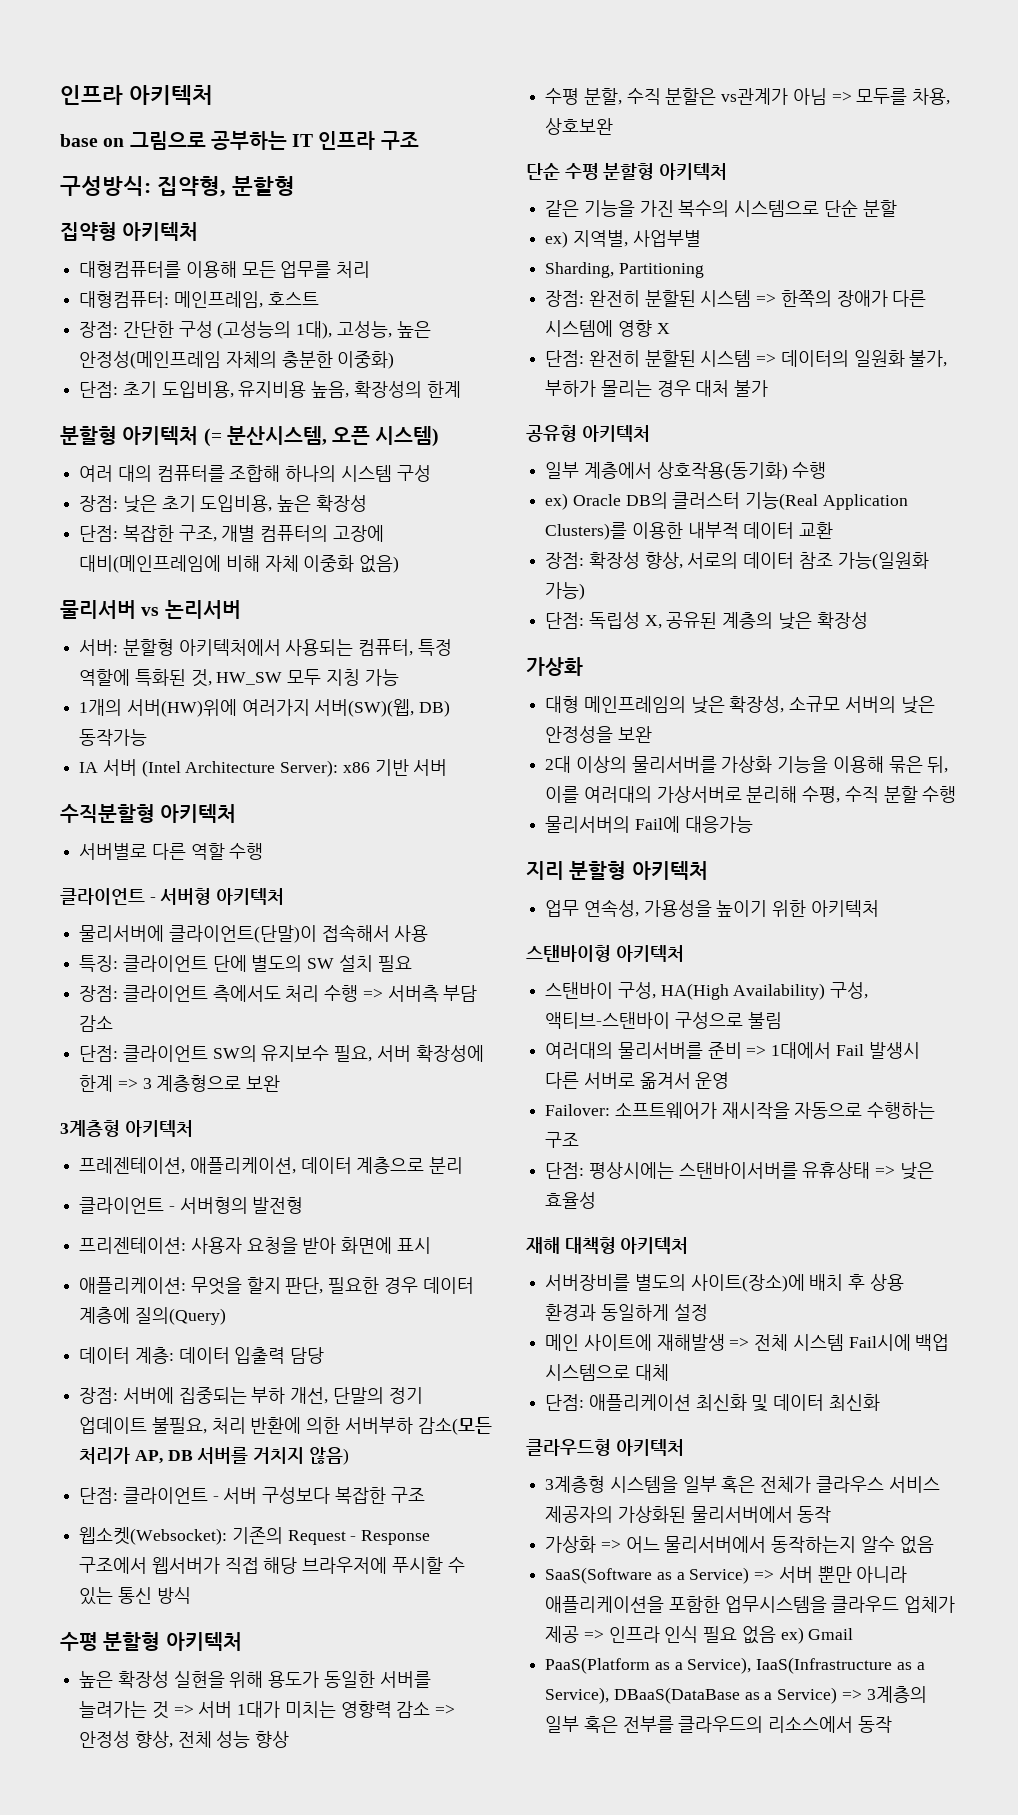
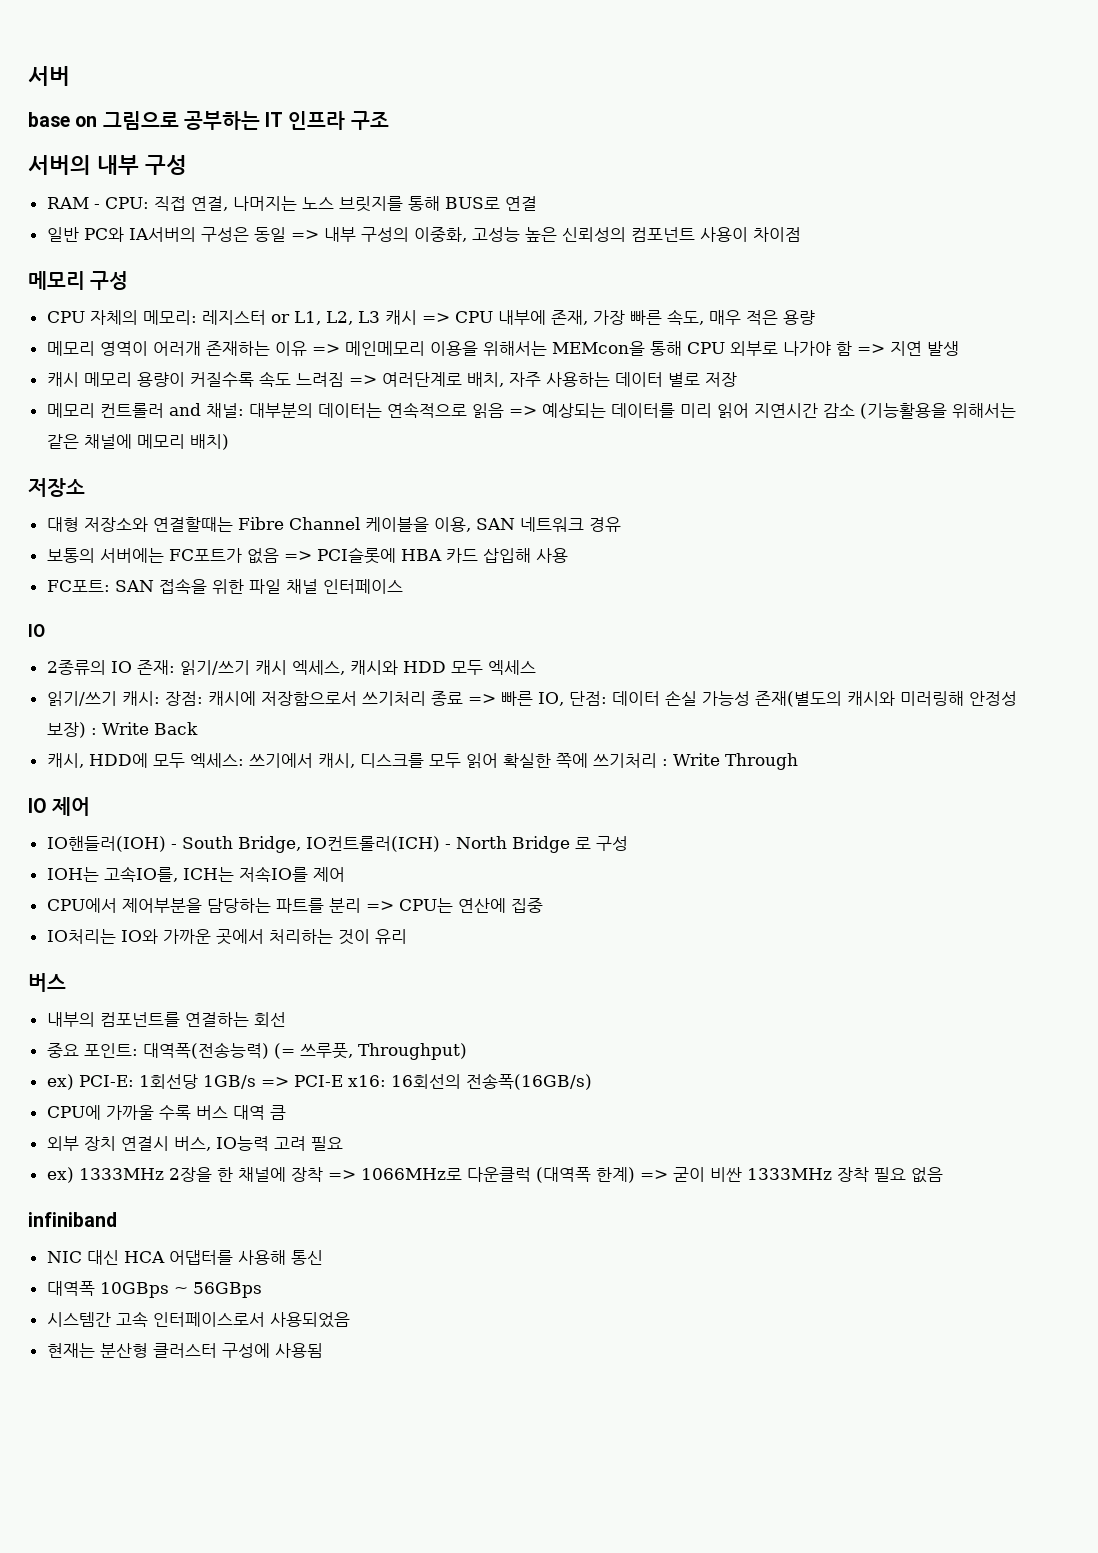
[60,85,213,105] 인프라 아키텍처 -> [28,66,70,86] 서버
[60,176,295,197] [60,222,199,241] [79,261,371,278] [79,291,319,308] [79,321,431,339] [79,351,395,369] [79,381,461,398] [60,426,440,447] [79,465,431,482] [79,495,367,513] [79,525,384,542] [79,555,400,573] [60,600,241,619] [79,639,452,656] [79,669,399,687] [79,699,451,717] [79,729,148,746] [79,759,448,777] [60,804,237,823] [79,843,264,860] [60,888,285,905] [79,924,429,943] [79,955,412,972] [79,985,478,1002] [79,1015,114,1032] [79,1045,484,1062] [79,1075,281,1092] [60,1120,193,1137] [79,1157,464,1174] [79,1197,304,1214] [79,1237,431,1254] [79,1277,474,1295] [79,1307,226,1325] [79,1347,325,1364] [79,1387,423,1404] [79,1417,492,1435] [79,1447,349,1465] [79,1487,425,1504] [79,1527,431,1545] [79,1557,465,1574] [79,1587,191,1605] [60,1632,242,1651] [79,1671,431,1688] [79,1701,456,1719] [79,1731,290,1748] [545,88,951,105] [545,118,614,135] [526,163,728,180] [545,199,897,217] [545,230,701,248] [545,262,704,278] [545,290,927,307] [545,320,670,337] [545,350,948,367] [545,380,769,397] [526,425,650,442] [545,462,827,480] [545,492,908,510] [545,522,834,540] [545,552,929,570] [545,582,586,600] [545,612,868,630] [526,657,583,676] [545,696,935,714] [545,726,652,743] [545,756,949,773] [545,786,957,803] [545,816,753,833] [526,861,708,880] [545,899,879,917] [526,945,684,962] [545,982,869,1000] [545,1012,782,1029] [545,1042,920,1059] [545,1072,730,1089] [545,1102,936,1119] [545,1132,580,1148] [545,1162,934,1180] [545,1192,597,1209] [526,1237,689,1254] [545,1274,904,1292] [545,1304,708,1321] [545,1334,950,1351] [545,1364,669,1381] [545,1394,880,1412] [526,1439,684,1456] [545,1476,940,1493] [545,1506,832,1523] [545,1536,934,1554] [545,1566,908,1584] [545,1596,956,1613] [545,1626,854,1644] [545,1657,925,1674] [545,1686,927,1704] [545,1716,892,1733] 구성방식: 집약형, 분할형 // 집약형 아키텍처 // 대형컴퓨터를 이용해 모든 업무를 처리 // 대형컴퓨터: 메인프레임, 호스트 // 장점: 간단한 구성 (고성능의 1대), 고성능, 높은 안정성(메인프레임 자체의 충분한 이중화) // 단점: 초기 도입비용, 유지비용 높음, 확장성의 한계 // 분할형 아키텍처 (= 분산시스템, 오픈 시스템) // 여러 대의 컴퓨터를 조합해 하나의 시스템 구성 // 장점: 낮은 초기 도입비용, 높은 확장성 // 단점: 복잡한 구조, 개별 컴퓨터의 고장에 대비(메인프레임에 비해 자체 이중화 없음) // 물리서버 vs 논리서버 // 서버: 분할형 아키텍처에서 사용되는 컴퓨터, 특정 역할에 특화된 것, HW_SW 모두 지칭 가능 // 1개의 서버(HW)위에 여러가지 서버(SW)(웹, DB) 동작가능 // IA 서버 (Intel Architecture Server): x86 기반 서버 // 수직분할형 아키텍처 // 서버별로 다른 역할 수행 // 클라이언트 - 서버형 아키텍처 // 물리서버에 클라이언트(단말)이 접속해서 사용 // 특징: 클라이언트 단에 별도의 SW 설치 필요 // 장점: 클라이언트 측에서도 처리 수행 => 서버측 부담 감소 // 단점: 클라이언트 SW의 유지보수 필요, 서버 확장성에 한계 => 3 계층형으로 보완 // 3계층형 아키텍처 // 프레젠테이션, 애플리케이션, 데이터 계층으로 분리 // 클라이언트 - 서버형의 발전형 // 프리젠테이션: 사용자 요청을 받아 화면에 표시 // 애플리케이션: 무엇을 할지 판단, 필요한 경우 데이터 계층에 질의(Query) // 데이터 계층: 데이터 입출력 담당 // 장점: 서버에 집중되는 부하 개선, 단말의 정기 업데이트 불필요, 처리 반환에 의한 서버부하 감소(모든 처리가 AP, DB 서버를 거치지 않음) // 단점: 클라이언트 - 서버 구성보다 복잡한 구조 // 웹소켓(Websocket): 기존의 Request - Response 구조에서 웹서버가 직접 해당 브라우저에 푸시할 수 있는 통신 방식 // 수평 분할형 아키텍처 // 높은 확장성 실현을 위해 용도가 동일한 서버를 늘려가는 것 => 서버 1대가 미치는 영향력 감소 => 안정성 향상, 전체 성능 향상 // 수평 분할, 수직 분할은 vs관계가 아님 => 모두를 차용, 상호보완 // 단순 수평 분할형 아키텍처 // 같은 기능을 가진 복수의 시스템으로 단순 분할 // ex) 지역별, 사업부별 // Sharding, Partitioning // 장점: 완전히 분할된 시스템 => 한쪽의 장애가 다른 시스템에 영향 X // 단점: 완전히 분할된 시스템 => 데이터의 일원화 불가, 부하가 몰리는 경우 대처 불가 // 공유형 아키텍처 // 일부 계층에서 상호작용(동기화) 수행 // ex) Oracle DB의 클러스터 기능(Real Application Clusters)를 이용한 내부적 데이터 교환 // 장점: 확장성 향상, 서로의 데이터 참조 가능(일원화 가능) // 단점: 독립성 X, 공유된 계층의 낮은 확장성 // 가상화 // 대형 메인프레임의 낮은 확장성, 소규모 서버의 낮은 안정성을 보완 // 2대 이상의 물리서버를 가상화 기능을 이용해 묶은 뒤, 이를 여러대의 가상서버로 분리해 수평, 수직 분할 수행 // 물리서버의 Fail에 대응가능 // 지리 분할형 아키텍처 // 업무 연속성, 가용성을 높이기 위한 아키텍처 // 스탠바이형 아키텍처 // 스탠바이 구성, HA(High Availability) 구성, 액티브-스탠바이 구성으로 불림 // 여러대의 물리서버를 준비 => 1대에서 Fail 발생시 다른 서버로 옮겨서 운영 // Failover: 소프트웨어가 재시작을 자동으로 수행하는 구조 // 단점: 평상시에는 스탠바이서버를 유휴상태 => 낮은 효율성 // 재해 대책형 아키텍처 // 서버장비를 별도의 사이트(장소)에 배치 후 상용 환경과 동일하게 설정 // 메인 사이트에 재해발생 => 전체 시스템 Fail시에 백업 시스템으로 대체 // 단점: 애플리케이션 최신화 및 데이터 최신화 // 클라우드형 아키텍처 // 3계층형 시스템을 일부 혹은 전체가 클라우스 서비스 제공자의 가상화된 물리서버에서 동작 // 가상화 => 어느 물리서버에서 동작하는지 알수 없음 // SaaS(Software as a Service) => 서버 뿐만 아니라 애플리케이션을 포함한 업무시스템을 클라우드 업체가 제공 => 인프라 인식 필요 없음 ex) Gmail // PaaS(Platform as a Service), IaaS(Infrastructure as a Service), DBaaS(DataBase as a Service) => 3계층의 일부 혹은 전부를 클라우드의 리소스에서 동작 -> [28,155,187,175] [46,196,537,212] [46,227,801,242] [28,271,129,290] [46,309,815,325] [46,341,959,356] [46,371,737,387] [46,402,1016,419] [46,434,229,450] [28,478,85,497] [46,517,621,532] [46,547,568,564] [46,578,403,594] [28,624,45,637] [46,660,536,675] [46,690,1017,707] [46,722,198,738] [46,753,798,770] [28,797,91,816] [46,836,628,853] [46,866,345,882] [46,898,543,913] [46,929,407,945] [28,973,66,992] [46,1012,286,1027] [46,1042,467,1060] [46,1073,592,1090] [46,1105,286,1120] [46,1136,343,1151] [46,1167,943,1183] [28,1212,117,1227] [46,1250,323,1265] [46,1281,262,1298] [46,1311,350,1328] [46,1343,323,1358] 서버의 내부 구성 // RAM - CPU: 직접 연결, 나머지는 노스 브릿지를 통해 BUS로 연결 // 일반 PC와 IA서버의 구성은 동일 => 내부 구성의 이중화, 고성능 높은 신뢰성의 컴포넌트 사용이 차이점 // 메모리 구성 // CPU 자체의 메모리: 레지스터 or L1, L2, L3 캐시 => CPU 내부에 존재, 가장 빠른 속도, 매우 적은 용량 // 메모리 영역이 어러개 존재하는 이유 => 메인메모리 이용을 위해서는 MEMcon을 통해 CPU 외부로 나가야 함 => 지연 발생 // 캐시 메모리 용량이 커질수록 속도 느려짐 => 여러단계로 배치, 자주 사용하는 데이터 별로 저장 // 메모리 컨트롤러 and 채널: 대부분의 데이터는 연속적으로 읽음 => 예상되는 데이터를 미리 읽어 지연시간 감소 (기능활용을 위해서는 같은 채널에 메모리 배치) // 저장소 // 대형 저장소와 연결할때는 Fibre Channel 케이블을 이용, SAN 네트워크 경유 // 보통의 서버에는 FC포트가 없음 => PCI슬롯에 HBA 카드 삽입해 사용 // FC포트: SAN 접속을 위한 파일 채널 인터페이스 // IO // 2종류의 IO 존재: 읽기/쓰기 캐시 엑세스, 캐시와 HDD 모두 엑세스 // 읽기/쓰기 캐시: 장점: 캐시에 저장함으로서 쓰기처리 종료 => 빠른 IO, 단점: 데이터 손실 가능성 존재(별도의 캐시와 미러링해 안정성 보장) : Write Back // 캐시, HDD에 모두 엑세스: 쓰기에서 캐시, 디스크를 모두 읽어 확실한 쪽에 쓰기처리 : Write Through // IO 제어 // IO핸들러(IOH) - South Bridge, IO컨트롤러(ICH) - North Bridge 로 구성 // IOH는 고속IO를, ICH는 저속IO를 제어 // CPU에서 제어부분을 담당하는 파트를 분리 => CPU는 연산에 집중 // IO처리는 IO와 가까운 곳에서 처리하는 것이 유리 // 버스 // 내부의 컴포넌트를 연결하는 회선 // 중요 포인트: 대역폭(전송능력) (= 쓰루풋, Throughput) // ex) PCI-E: 1회선당 1GB/s => PCI-E x16: 16회선의 전송폭(16GB/s) // CPU에 가까울 수록 버스 대역 큼 // 외부 장치 연결시 버스, IO능력 고려 필요 // ex) 1333MHz 2장을 한 채널에 장착 => 1066MHz로 다운클럭 (대역폭 한계) => 굳이 비싼 1333MHz 장착 필요 없음 // infiniband // NIC 대신 HCA 어댑터를 사용해 통신 // 대역폭 10GBps ~ 56GBps // 시스템간 고속 인터페이스로서 사용되었음 // 현재는 분산형 클러스터 구성에 사용됨

